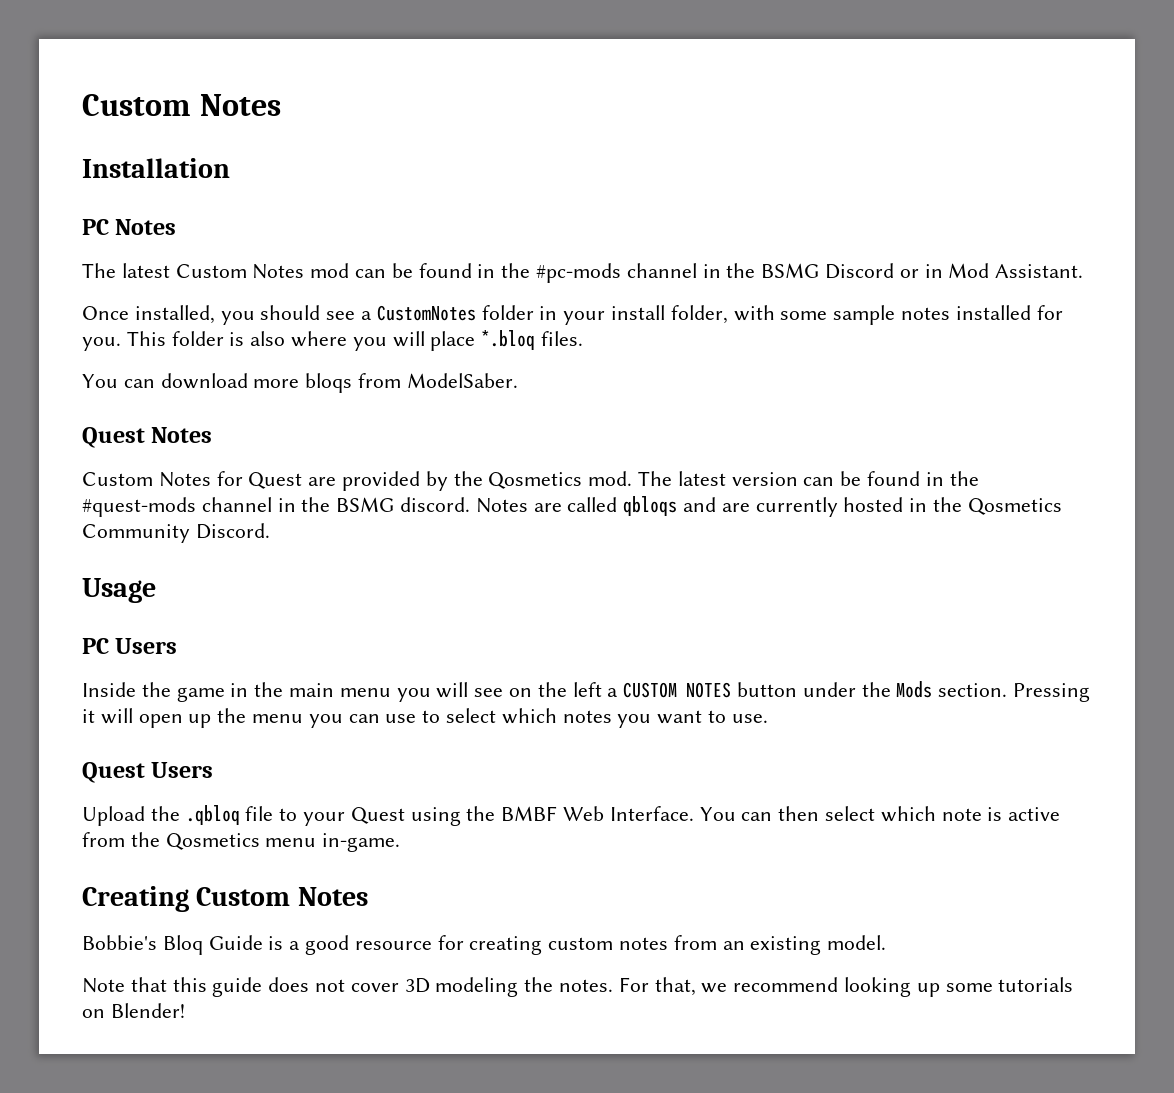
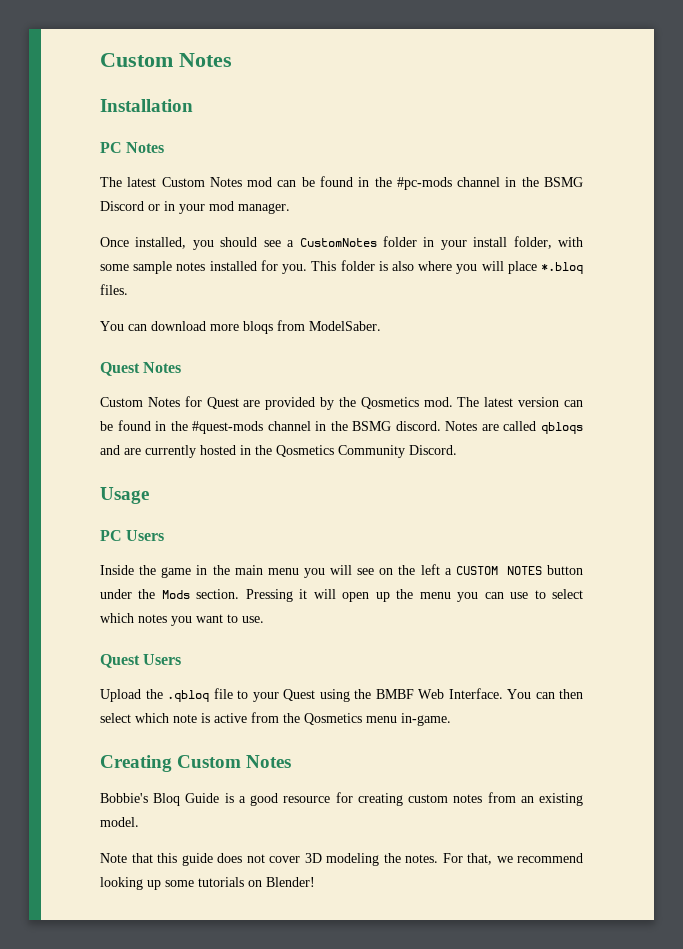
[948,263,1084,278] Mod Assistant. -> [179,201,290,214] your mod manager.

